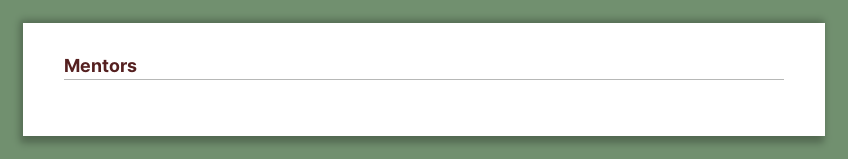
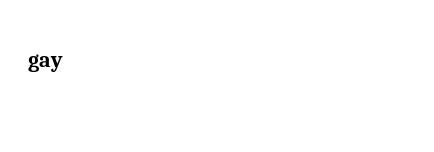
[64,58,137,73] Mentors -> [28,54,63,72] gay

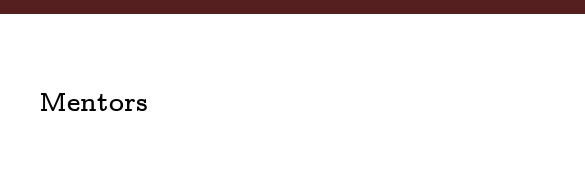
[28,54,63,72] gay -> [39,92,148,111] Mentors

